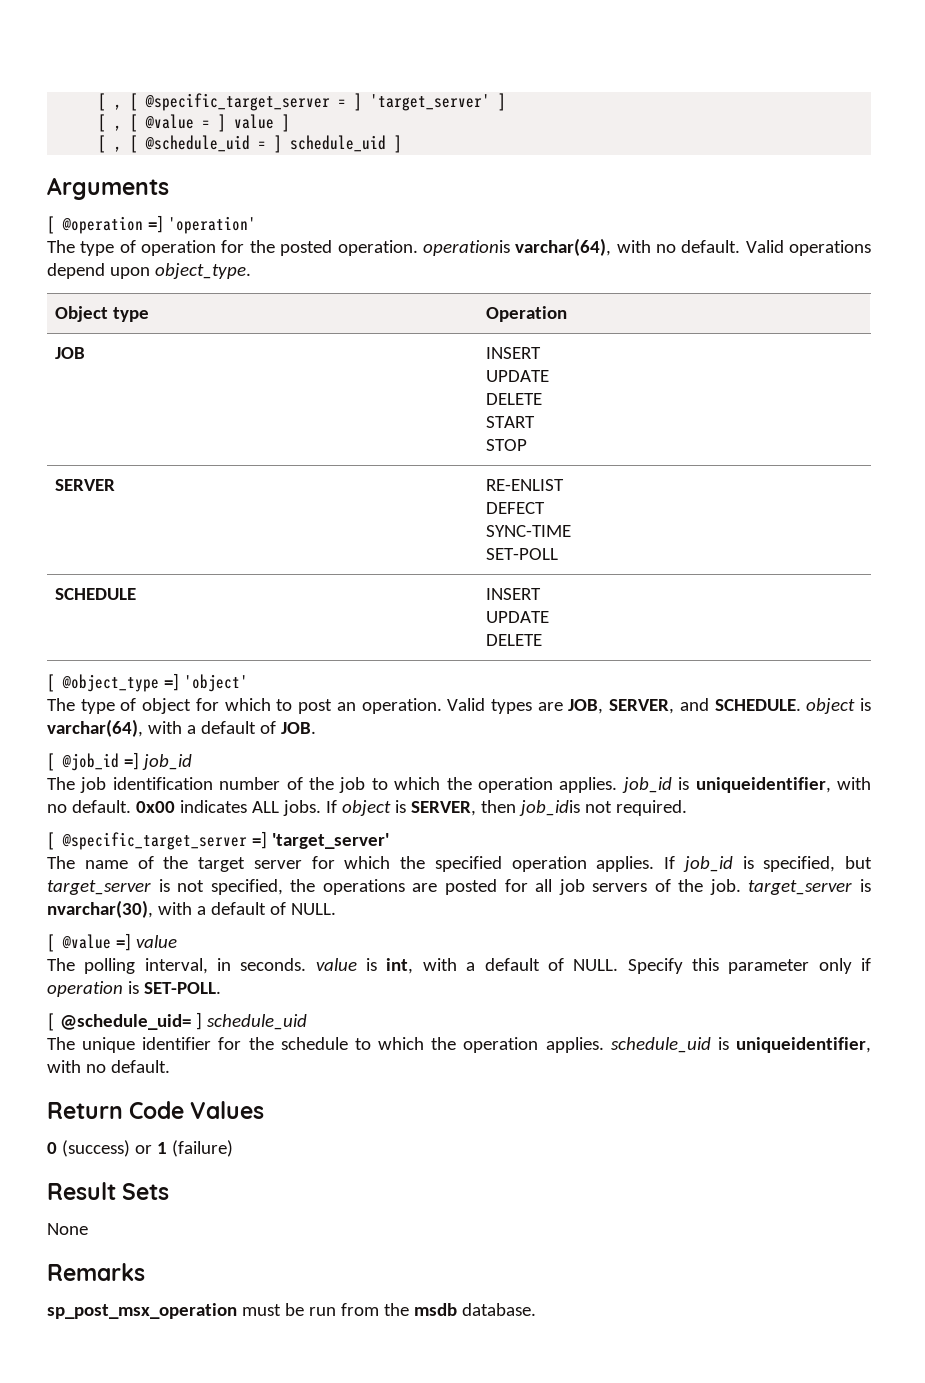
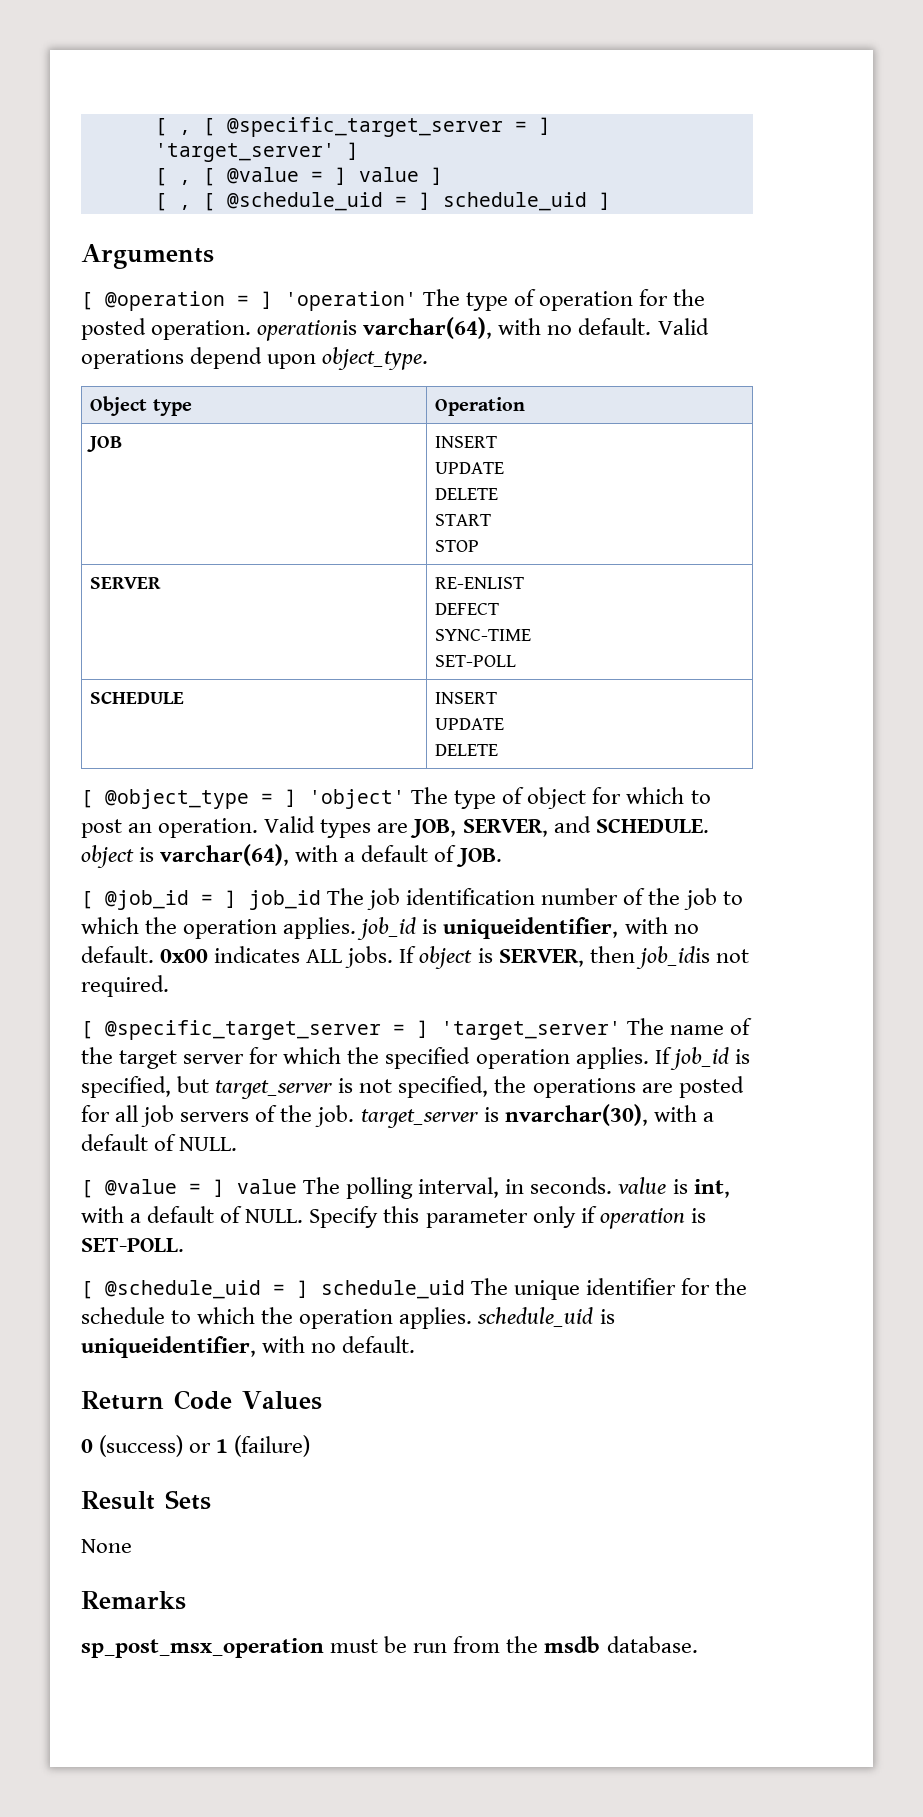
[147,215,163,233] =] -> [237,291,273,309] = ]
(256, 225) // -> (417, 301) none
[163,673,179,691] =] -> [261,789,297,807] = ]
(248, 683) // -> (405, 799) none
[123,752,192,770] =] job_id // -> [201,890,321,910] = ] job_id
[251,831,389,849] =] 'target_server' // -> [393,1020,621,1040] = ] 'target_server'
[115,933,177,951] =] value // -> [189,1179,297,1197] = ] value
[59,1012,307,1030] @schedule_uid= ] schedule_uid // -> [105,1280,465,1299] @schedule_uid = ] schedule_uid

